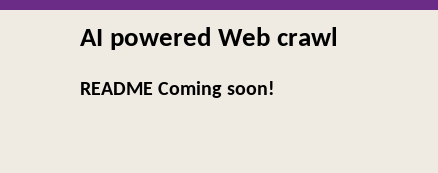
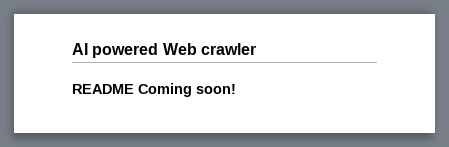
[277,27,339,46] crawl -> [200,43,256,55] crawler

